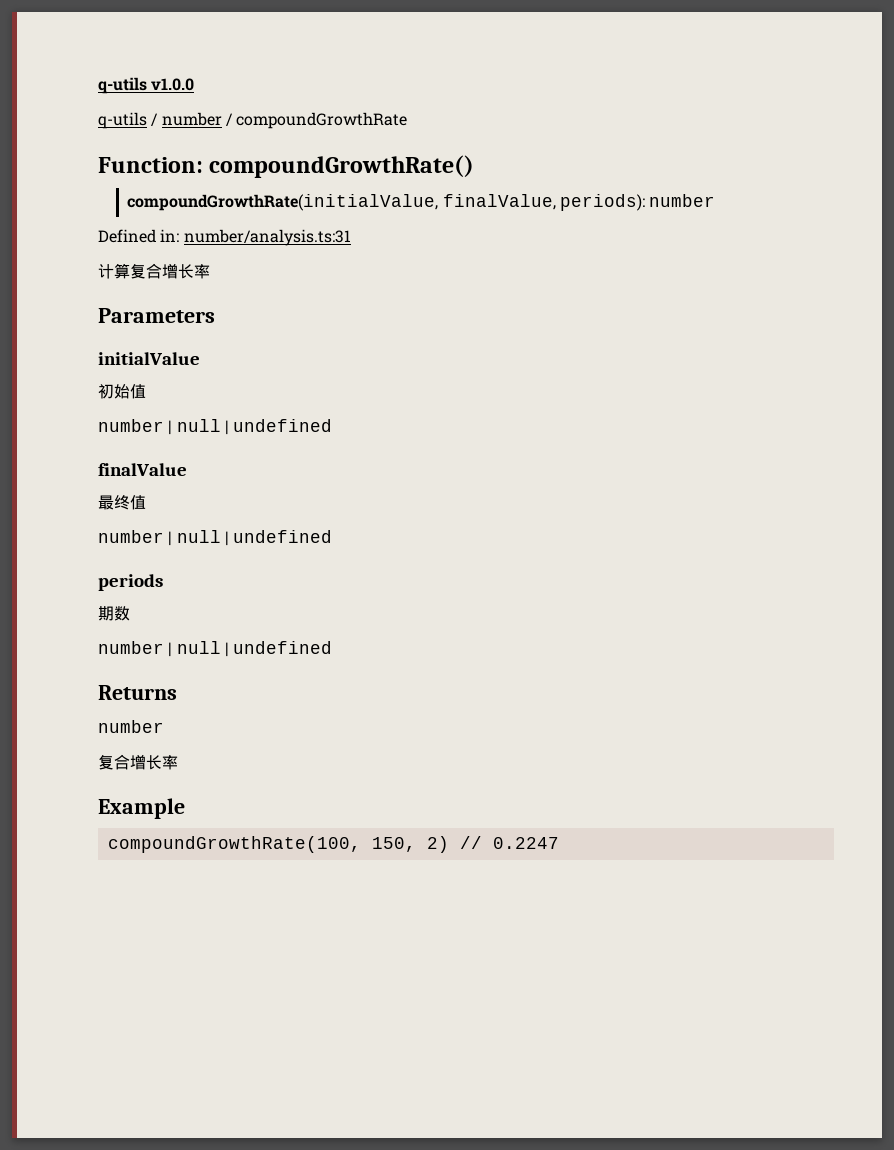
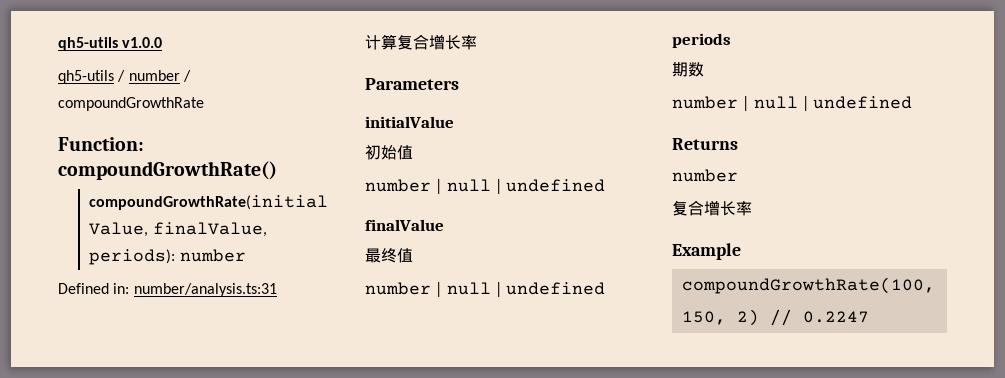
[98,77,147,94] q-utils -> [58,37,118,51] qh5-utils
[98,112,147,129] q-utils -> [58,70,114,84] qh5-utils

